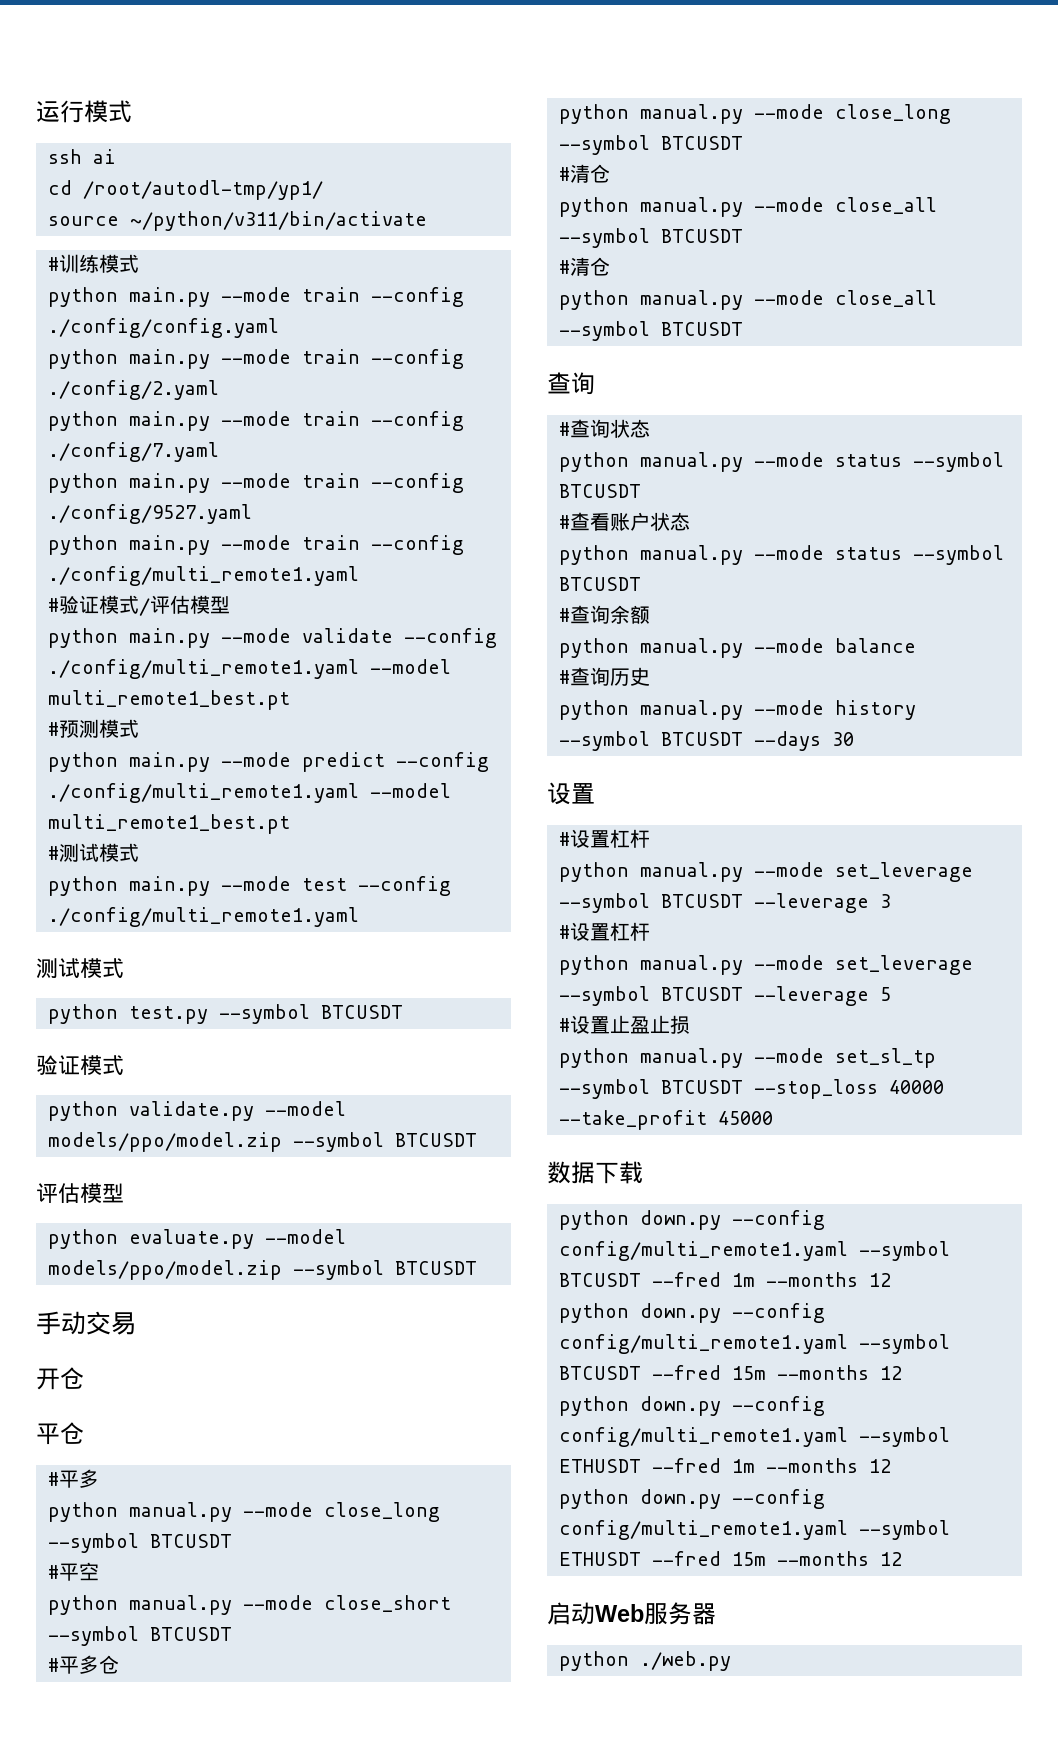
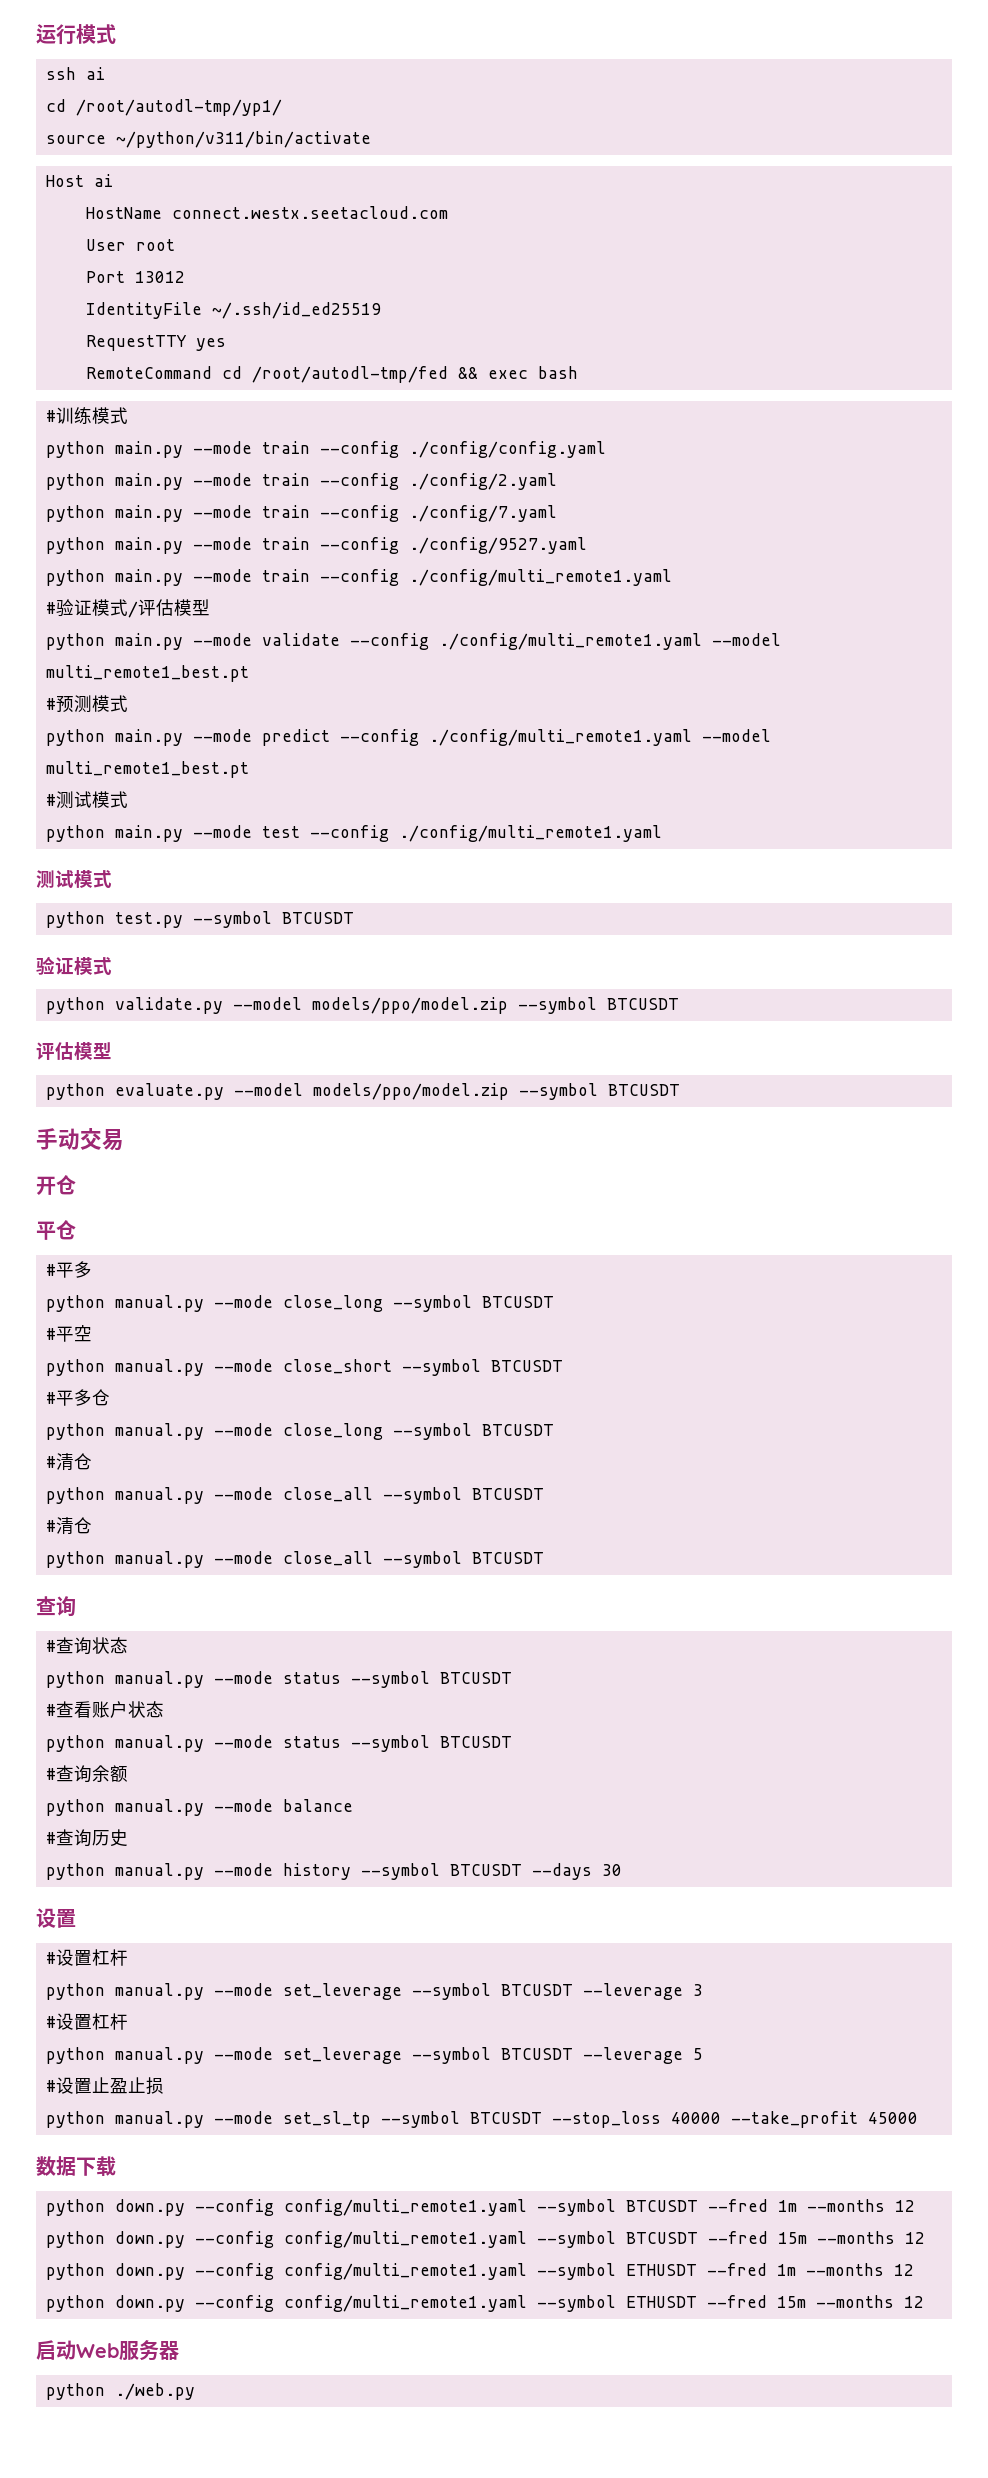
(427, 221) none -> [46,174,114,187] [86,206,449,219] [86,239,176,251] [86,271,186,283] [86,302,382,319] [86,335,227,351] [86,366,579,383] // Host ai // HostName connect.westx.seetacloud.com // User root // Port 13012 // IdentityFile ~/.ssh/id_ed25519 // RequestTTY yes // RemoteCommand cd /root/autodl-tmp/fed && exec bash

